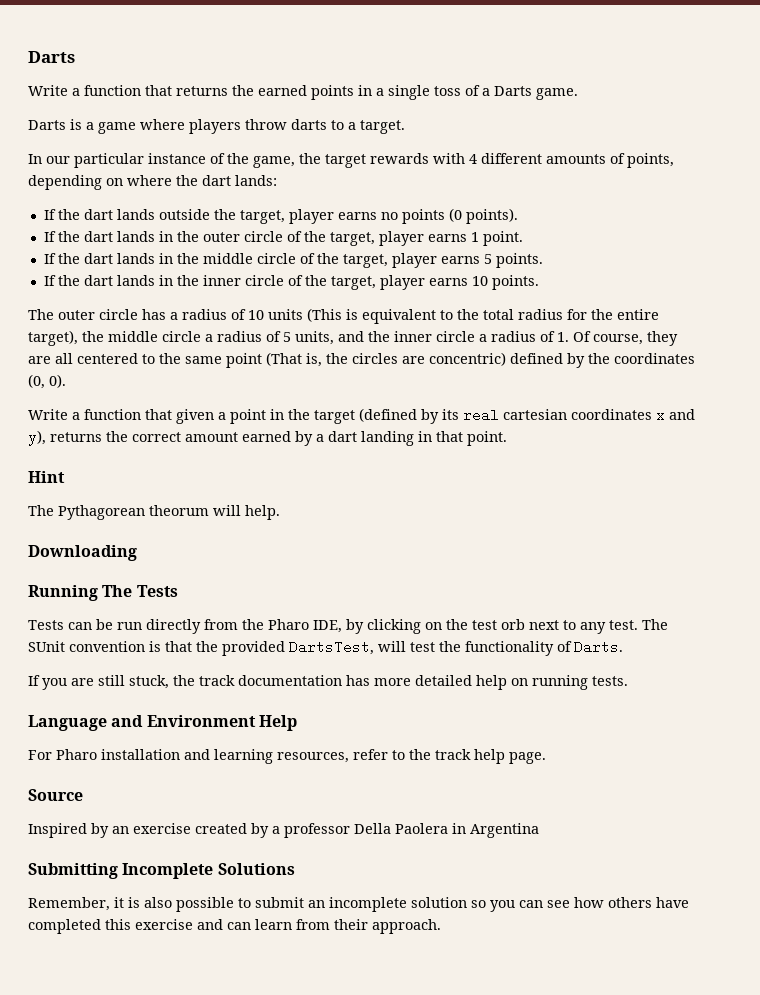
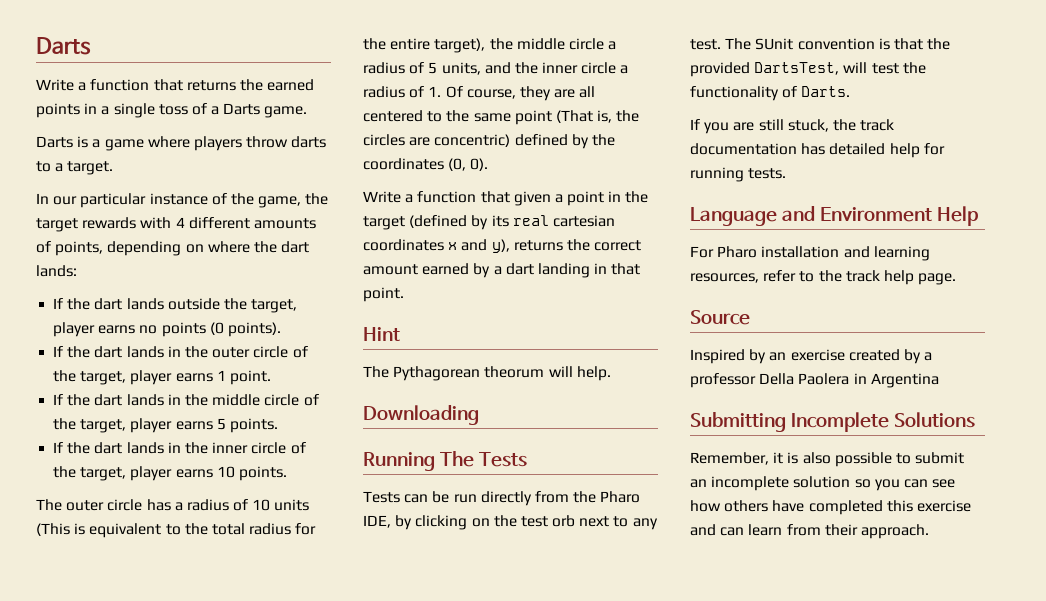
[374,678,411,686] more -> (826, 149) none
[511,678,528,686] on -> [923,143,945,155] for

